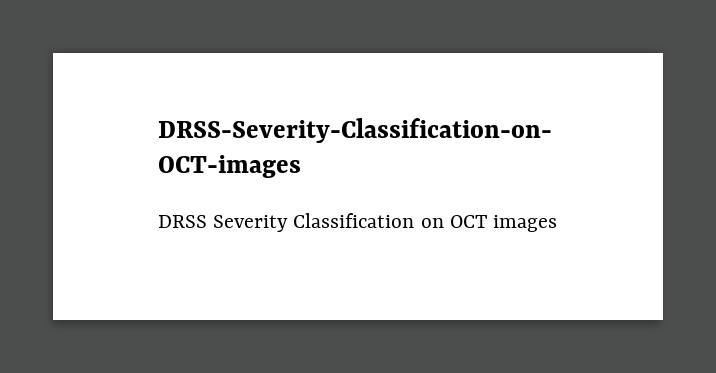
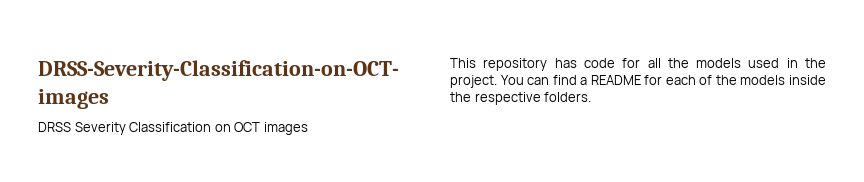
(558, 223) none -> [450,58,826,71] [450,75,826,88] [450,92,592,105] // This repository has code for all the models used in the project. You can find a README for each of the models inside the respective folders.

